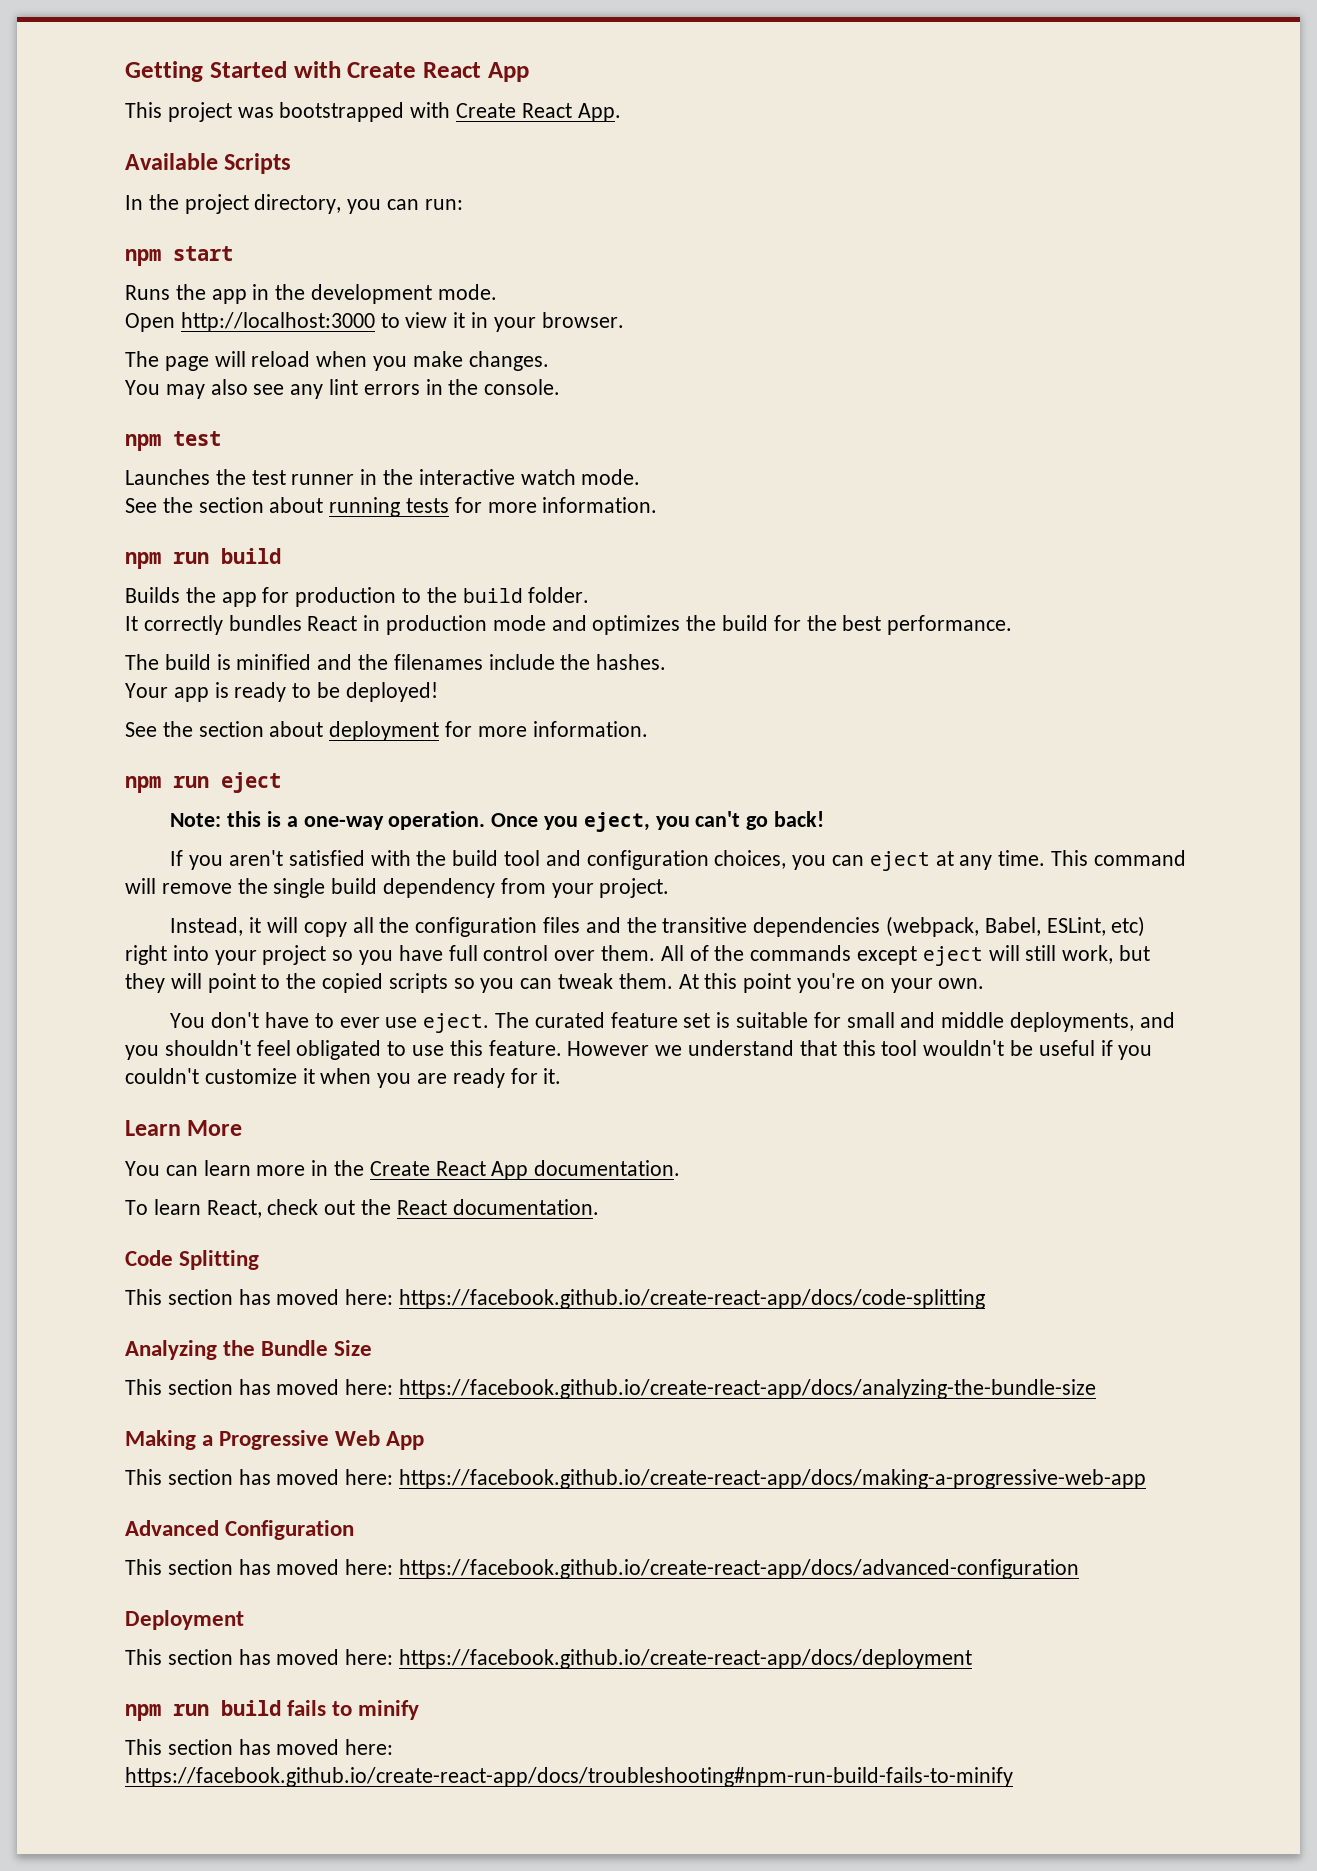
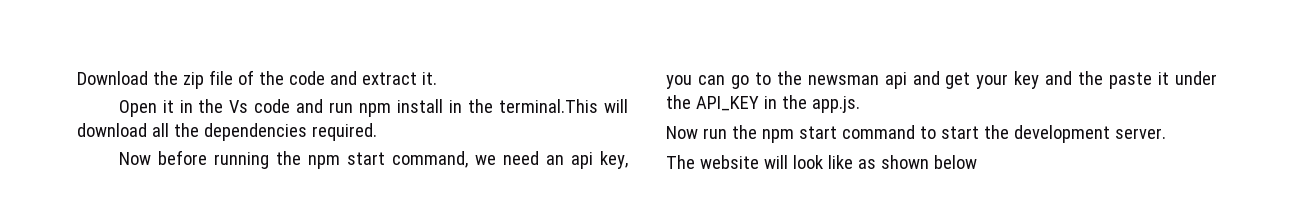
[125,61,529,82] [125,102,621,122] [125,153,292,174] [125,194,463,214] [125,246,233,266] [125,284,497,304] [125,312,624,332] [125,351,549,371] [125,379,561,399] [125,431,221,451] [125,469,641,485] [125,497,658,517] [125,548,281,569] [125,587,590,607] [125,615,1013,635] [125,654,667,670] [125,682,438,702] [125,721,648,741] [125,772,281,793] [170,811,825,832] [170,850,1186,871] [125,878,670,898] [170,916,1146,937] [125,945,1151,966] [125,973,985,993] [170,1012,1175,1033] [125,1040,1153,1060] [125,1068,562,1088] [125,1120,243,1136] [125,1160,681,1180] [125,1199,599,1218] [125,1250,260,1270] [125,1289,986,1309] [125,1340,373,1360] [125,1379,1097,1399] [125,1430,425,1450] [125,1469,1147,1489] [125,1520,355,1540] [125,1559,1080,1579] [125,1610,244,1630] [125,1649,973,1669] [125,1700,420,1721] [125,1739,394,1755] [125,1767,1013,1787] Getting Started with Create React App // This project was bootstrapped with Create React App. // Available Scripts // In the project directory, you can run: // npm start // Runs the app in the development mode. // Open http://localhost:3000 to view it in your browser. // The page will reload when you make changes. // You may also see any lint errors in the console. // npm test // Launches the test runner in the interactive watch mode. // See the section about running tests for more information. // npm run build // Builds the app for production to the build folder. // It correctly bundles React in production mode and optimizes the build for the best performance. // The build is minified and the filenames include the hashes. // Your app is ready to be deployed! // See the section about deployment for more information. // npm run eject // Note: this is a one-way operation. Once you eject, you can't go back! // If you aren't satisfied with the build tool and configuration choices, you can eject at any time. This command will remove the single build dependency from your project. // Instead, it will copy all the configuration files and the transitive dependencies (webpack, Babel, ESLint, etc) right into your project so you have full control over them. All of the commands except eject will still work, but they will point to the copied scripts so you can tweak them. At this point you're on your own. // You don't have to ever use eject. The curated feature set is suitable for small and middle deployments, and you shouldn't feel obligated to use this feature. However we understand that this tool wouldn't be useful if you couldn't customize it when you are ready for it. // Learn More // You can learn more in the Create React App documentation. // To learn React, check out the React documentation. // Code Splitting // This section has moved here: https://facebook.github.io/create-react-app/docs/code-splitting // Analyzing the Bundle Size // This section has moved here: https://facebook.github.io/create-react-app/docs/analyzing-the-bundle-size // Making a Progressive Web App // This section has moved here: https://facebook.github.io/create-react-app/docs/making-a-progressive-web-app // Advanced Configuration // This section has moved here: https://facebook.github.io/create-react-app/docs/advanced-configuration // Deployment // This section has moved here: https://facebook.github.io/create-react-app/docs/deployment // npm run build fails to minify // This section has moved here: https://facebook.github.io/create-react-app/docs/troubleshooting#npm-run-build-fails-to-minify -> [77,70,437,89] [118,99,629,117] [77,123,377,141] [118,150,628,169] [666,71,1217,89] [666,95,860,113] [666,125,1166,143] [666,155,977,169] Download the zip file of the code and extract it. // Open it in the Vs code and run npm install in the terminal.This will download all the dependencies required. // Now before running the npm start command, we need an api key, you can go to the newsman api and get your key and the paste it under the API_KEY in the app.js. // Now run the npm start command to start the development server. // The website will look like as shown below

